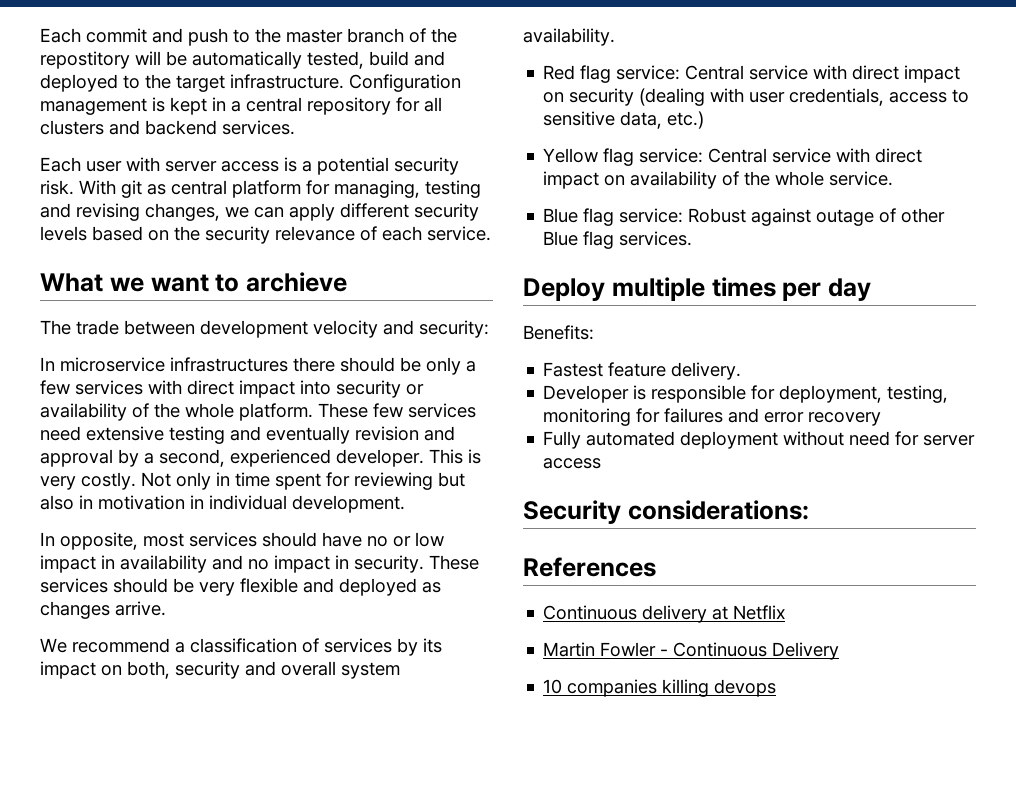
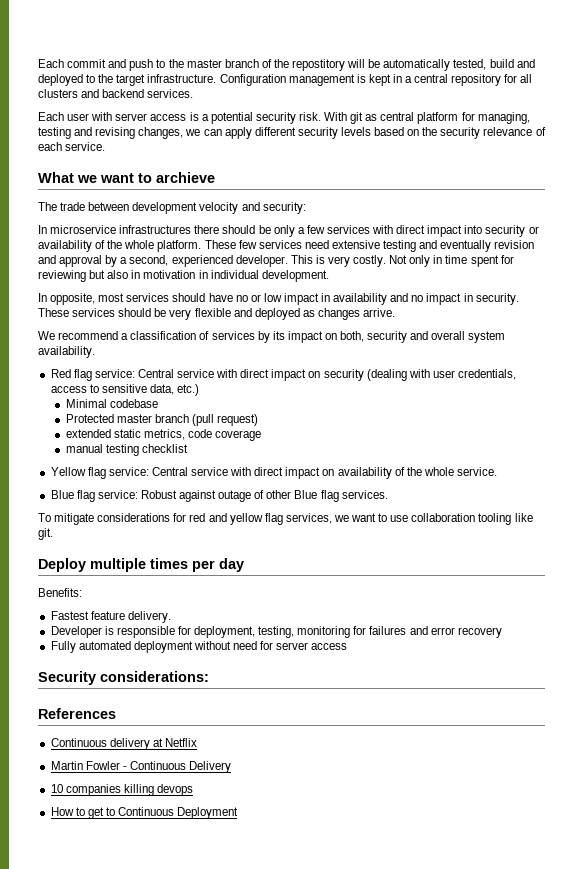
(705, 120) none -> [65,399,158,408] [65,414,259,426] [65,429,262,441] [65,444,188,456] // Minimal codebase // Protected master branch (pull request) // extended static metrics, code coverage // manual testing checklist
(693, 238) none -> [38,513,533,525] [38,528,53,540] // To mitigate considerations for red and yellow flag services, we want to use collaboration tooling like git.
(777, 688) none -> [50,807,239,819] // How to get to Continuous Deployment

